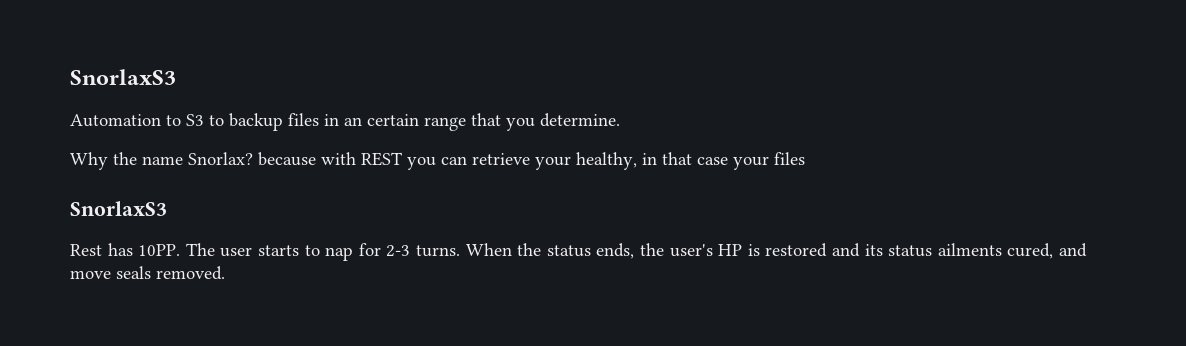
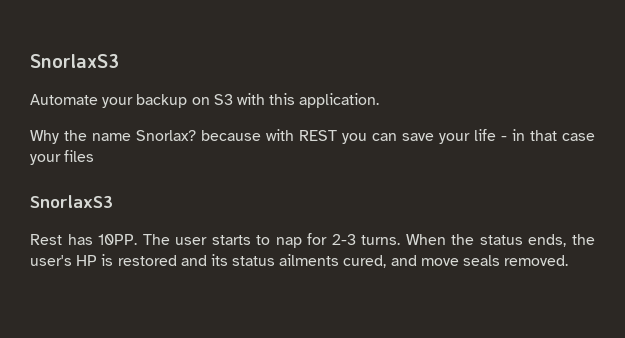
[70,69,176,85] [70,113,620,131] SnorlaxS3 // Automation to S3 to backup files in an certain range that you determine. -> [30,54,119,68] [30,93,380,108] SnorlaxS3 // Automate your backup on S3 with this application.
[472,152,637,170] retrieve your healthy, -> [402,129,507,144] save your life -

